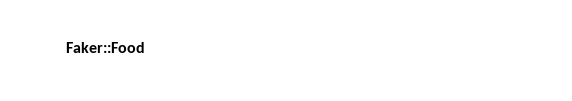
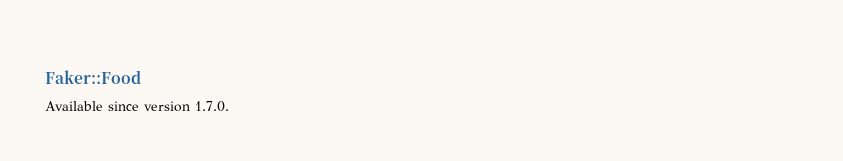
(145, 47) none -> [45,101,229,112] // Available since version 1.7.0.

